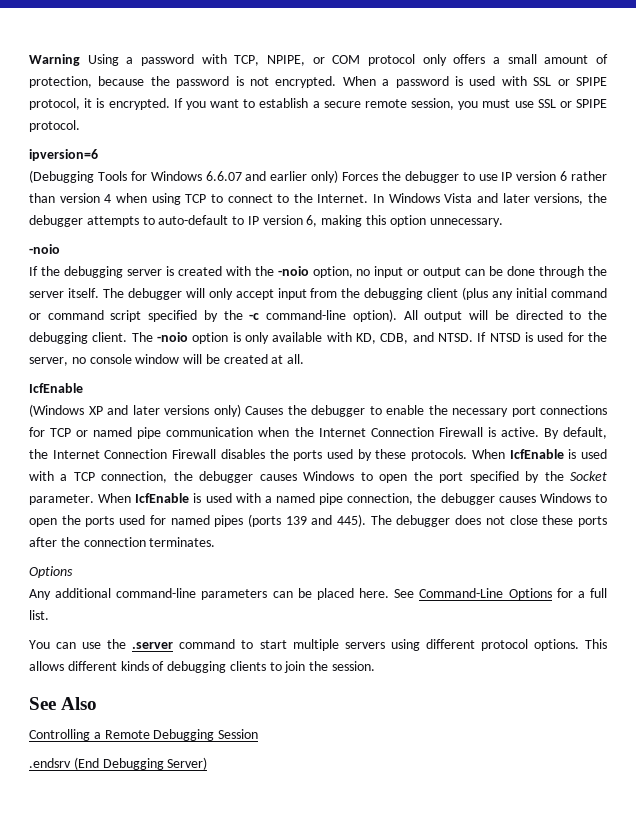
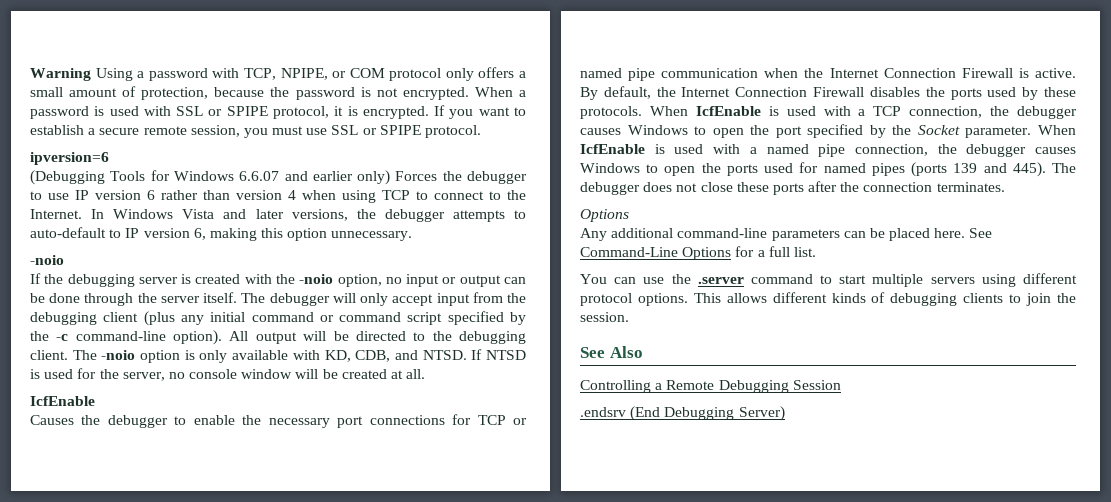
[29,404,241,417] (Windows XP and later versions only) -> (95, 401) none

